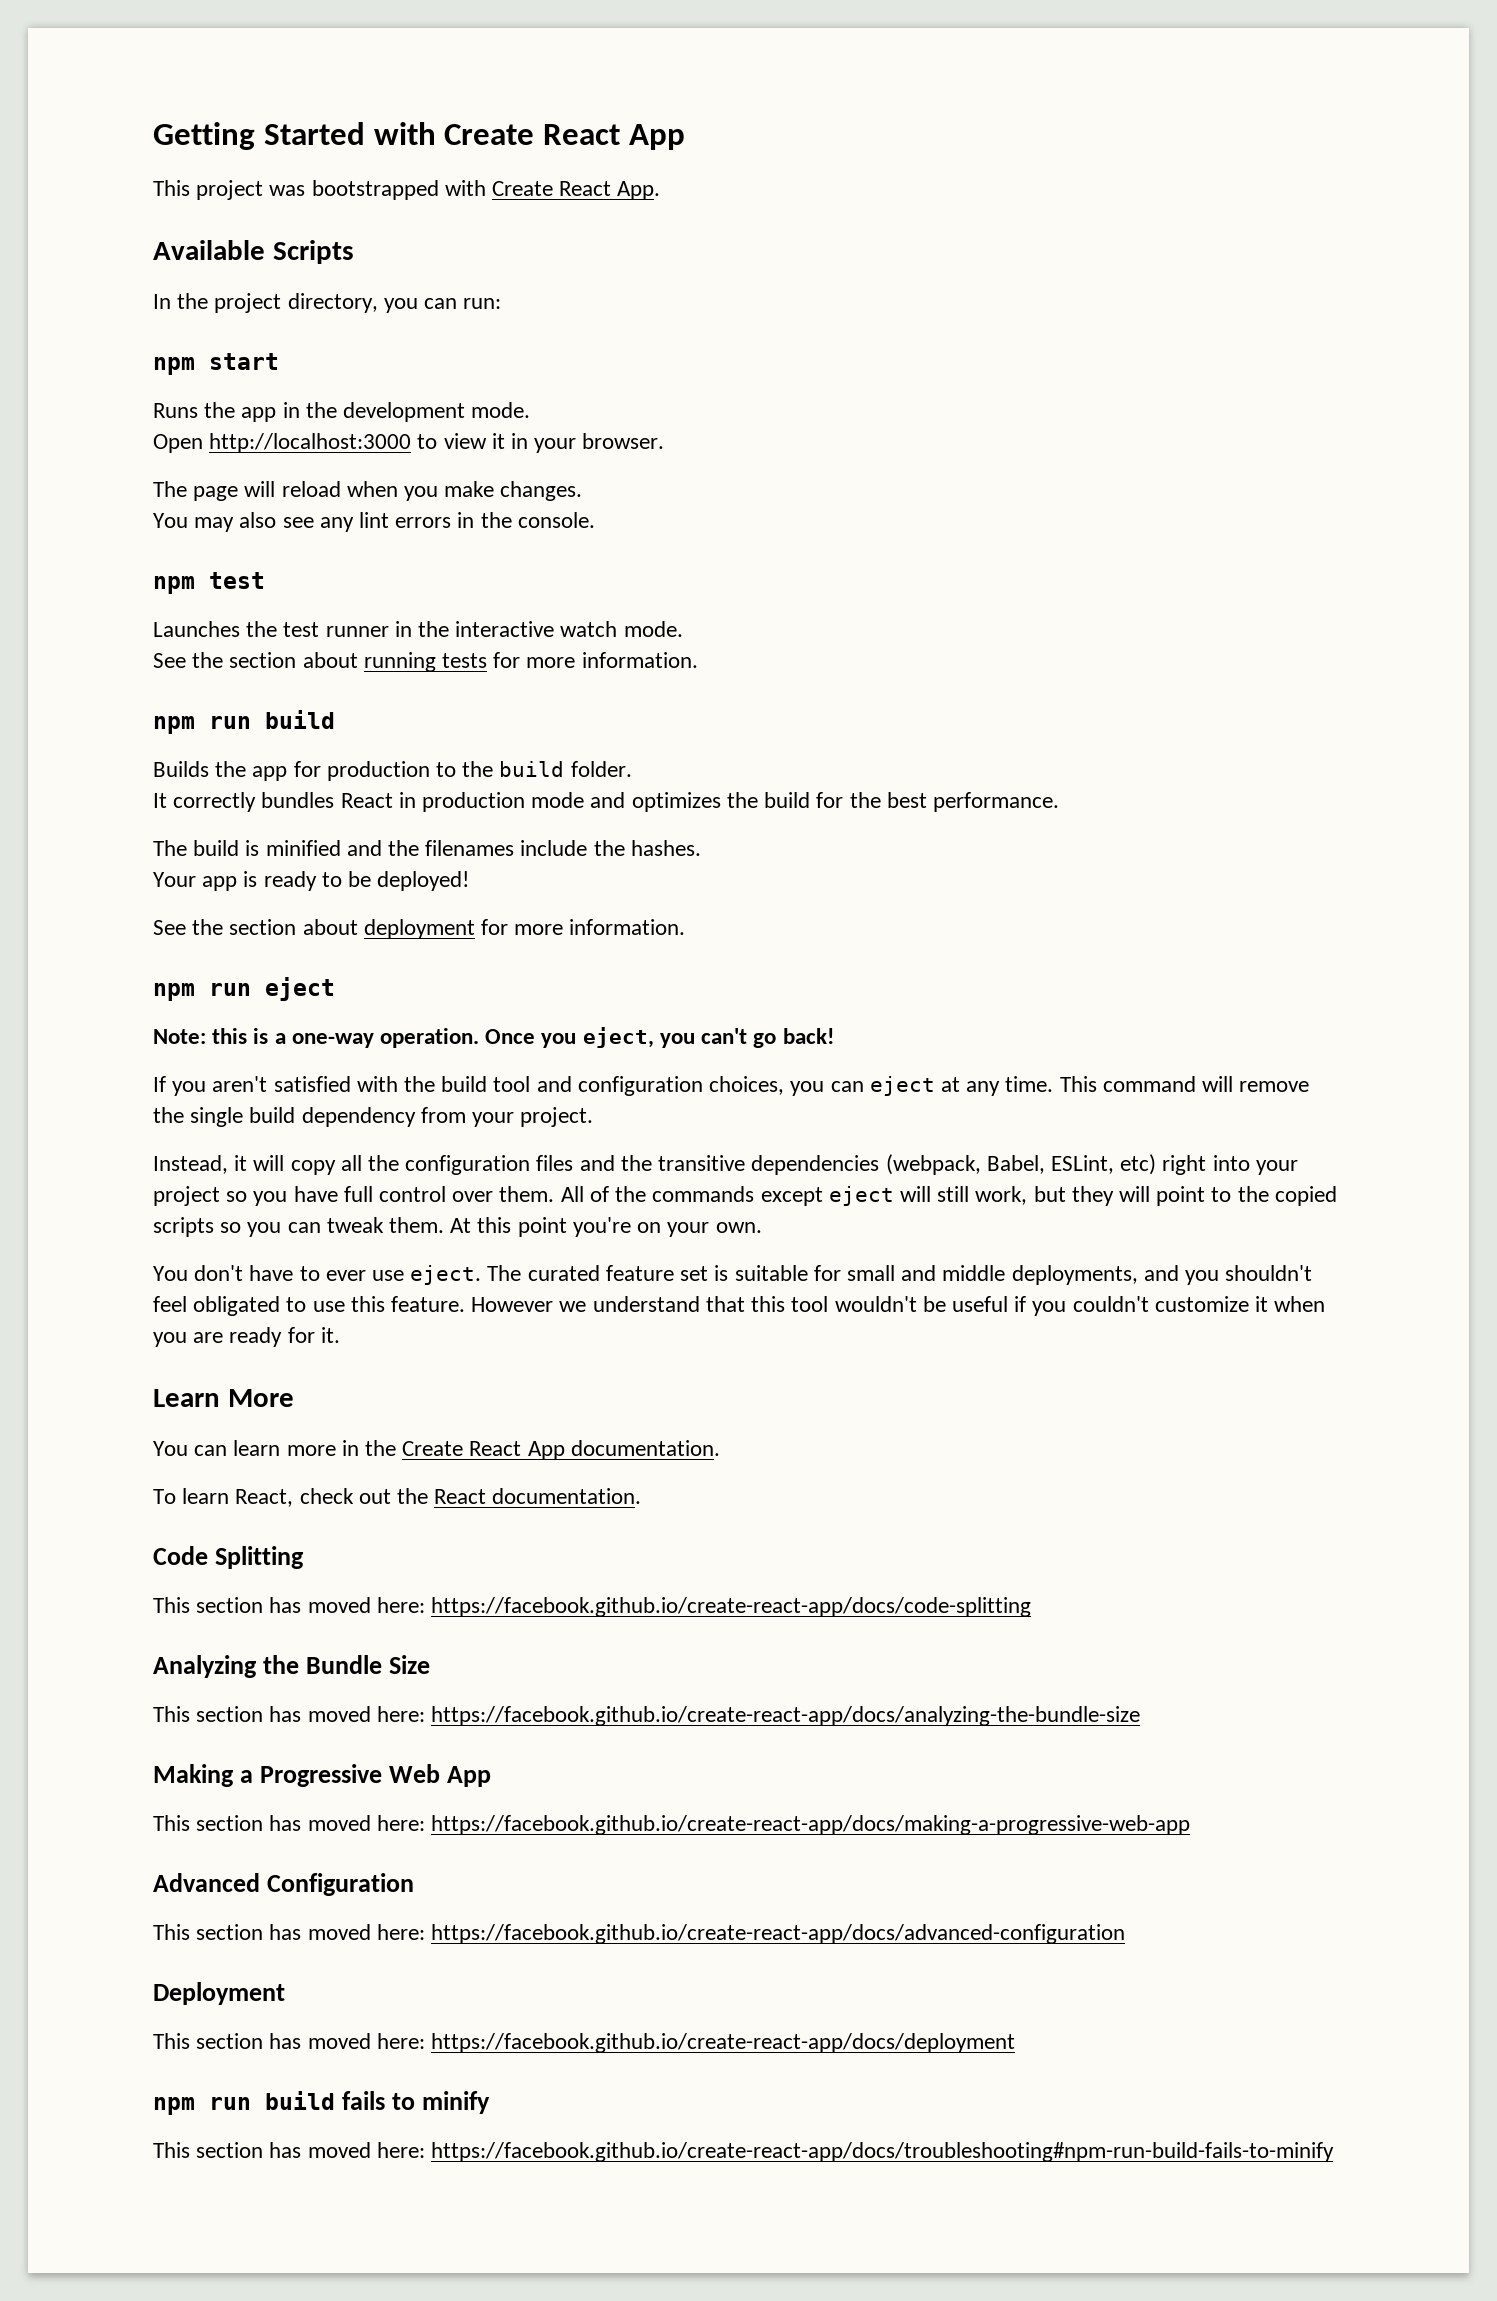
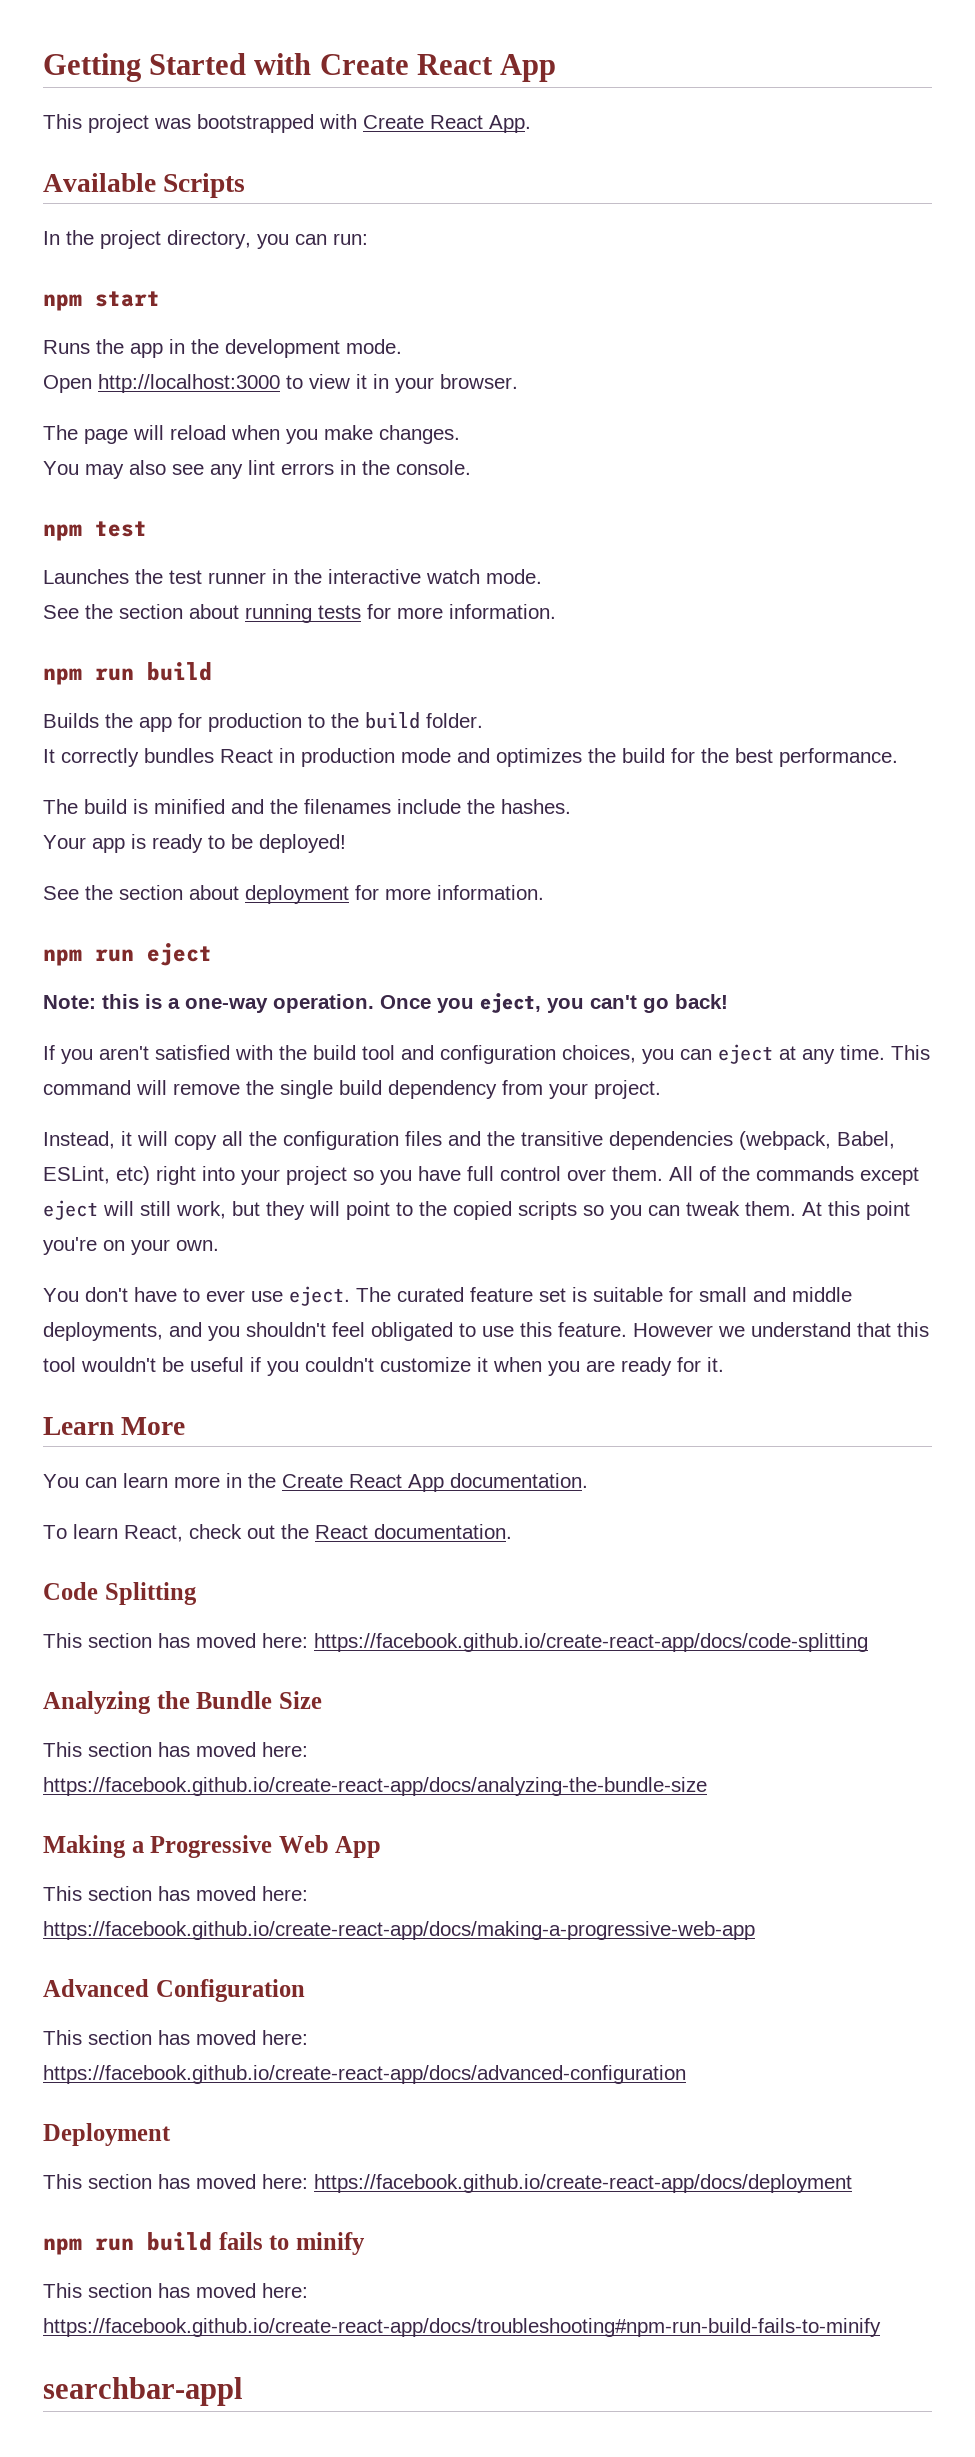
(1335, 2152) none -> [43,2377,242,2406] // searchbar-appl

